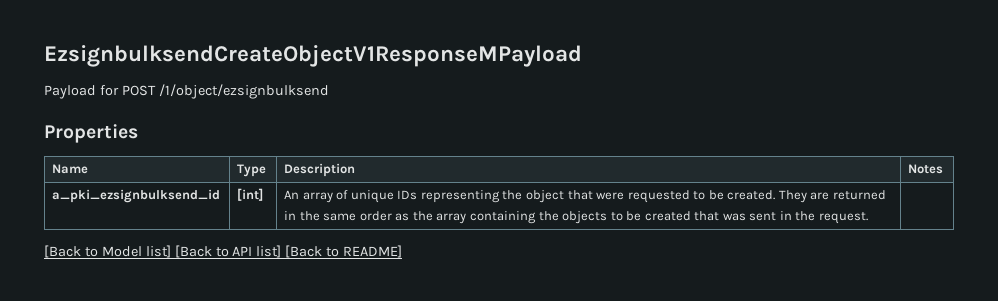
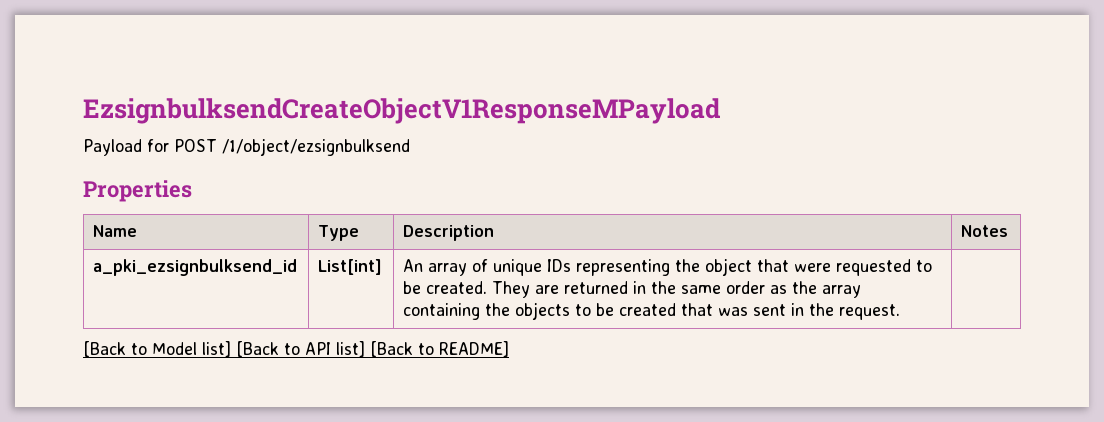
[237,188,264,201] [int] -> [318,259,383,275] List[int]

